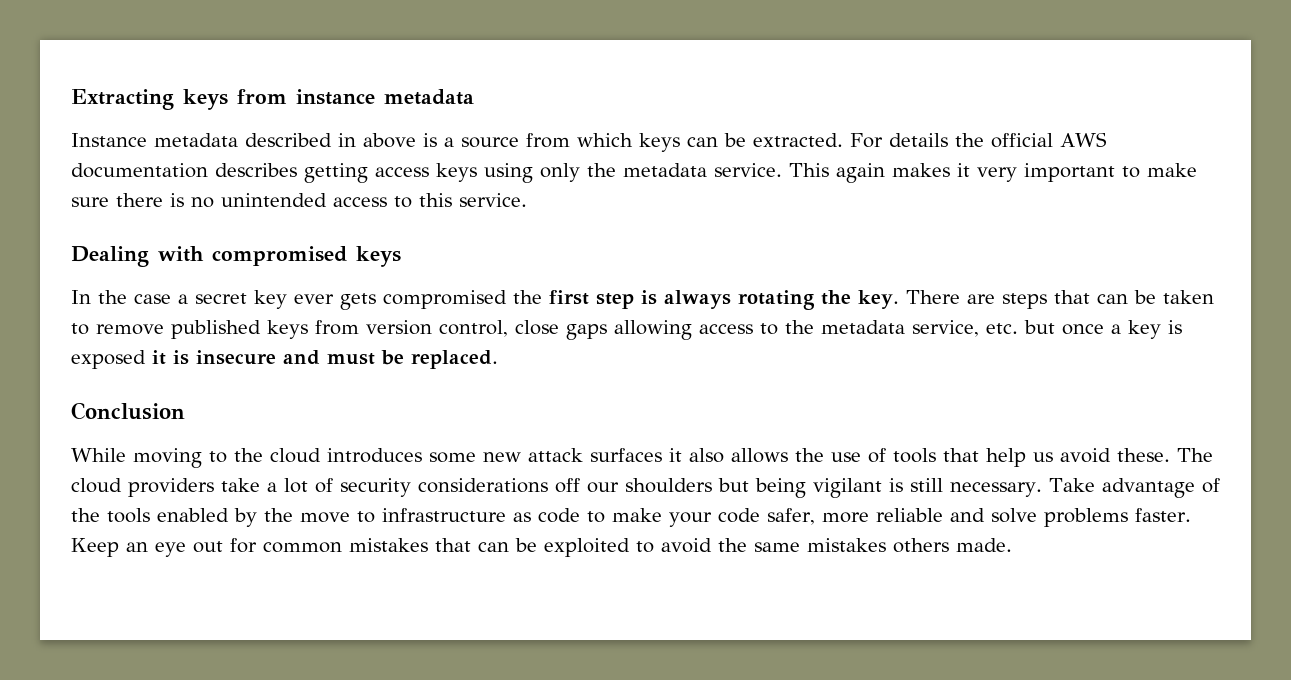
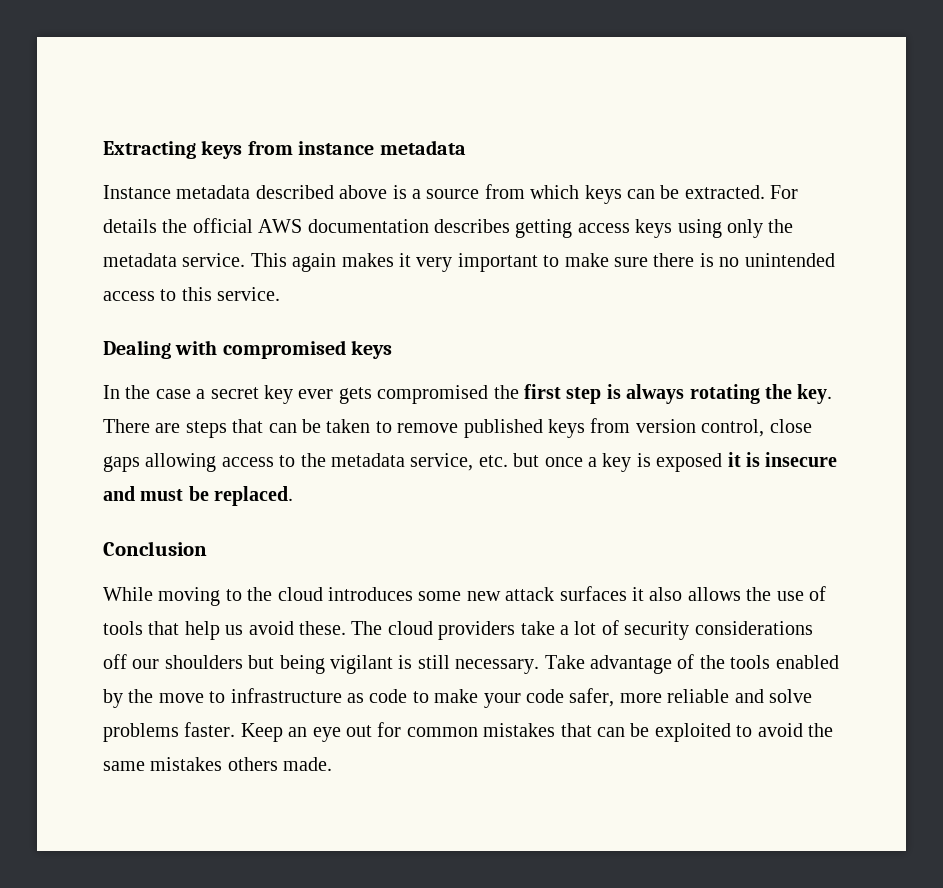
[338,133,356,147] in -> (334, 192) none

